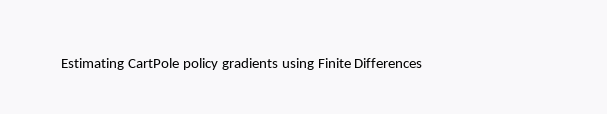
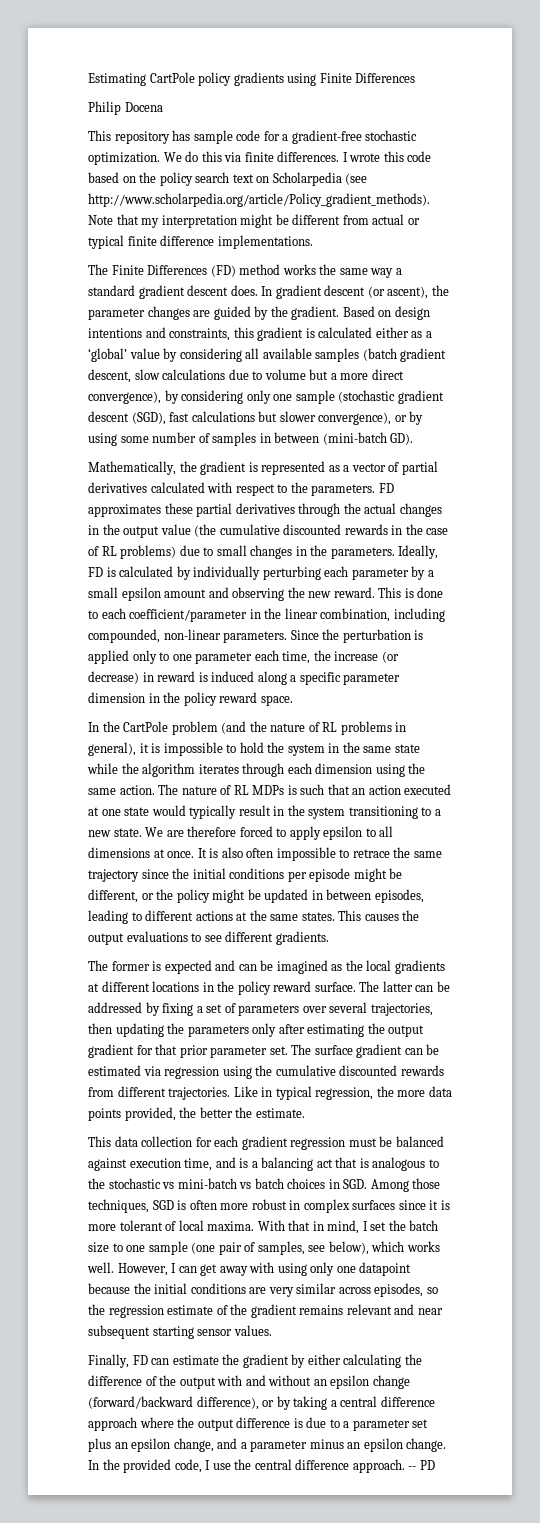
(423, 63) none -> [88,101,163,115] [88,130,418,144] [88,151,432,165] [88,172,368,186] [88,193,430,207] [88,214,420,228] [88,235,313,249] [88,264,402,278] [88,285,449,299] [88,306,430,320] [88,327,432,341] [88,348,447,362] [88,369,404,383] [88,390,444,404] [88,411,424,425] [88,432,414,446] [88,461,438,475] [88,482,394,496] [88,503,442,517] [88,524,449,538] [88,545,439,559] [88,566,434,580] [88,587,444,601] [88,608,445,622] [88,629,424,643] [88,650,399,664] [88,671,401,685] [88,692,293,706] [88,721,407,735] [88,742,420,756] [87,763,426,777] [88,784,452,795] [88,805,441,819] [88,826,394,840] [88,847,442,861] [88,868,403,882] [88,889,424,903] [88,910,420,924] [88,931,329,945] [88,960,445,974] [88,981,450,995] [88,1002,433,1016] [88,1023,425,1037] [88,1044,440,1058] [88,1065,444,1079] [88,1086,452,1100] [88,1107,305,1121] [88,1136,444,1150] [88,1157,439,1171] [88,1178,441,1192] [88,1199,450,1213] [88,1220,439,1234] [88,1241,440,1255] [87,1262,412,1276] [88,1283,438,1297] [88,1304,443,1318] [88,1325,272,1339] [88,1354,422,1368] [88,1375,410,1389] [88,1396,435,1410] [88,1417,429,1431] [88,1438,447,1452] [88,1459,435,1473] // Philip Docena // This repository has sample code for a gradient-free stochastic optimization. We do this via finite differences. I wrote this code based on the policy search text on Scholarpedia (see http://www.scholarpedia.org/article/Policy_gradient_methods). Note that my interpretation might be different from actual or typical finite difference implementations. // The Finite Differences (FD) method works the same way a standard gradient descent does. In gradient descent (or ascent), the parameter changes are guided by the gradient. Based on design intentions and constraints, this gradient is calculated either as a ‘global’ value by considering all available samples (batch gradient descent, slow calculations due to volume but a more direct convergence), by considering only one sample (stochastic gradient descent (SGD), fast calculations but slower convergence), or by using some number of samples in between (mini-batch GD). // Mathematically, the gradient is represented as a vector of partial derivatives calculated with respect to the parameters. FD approximates these partial derivatives through the actual changes in the output value (the cumulative discounted rewards in the case of RL problems) due to small changes in the parameters. Ideally, FD is calculated by individually perturbing each parameter by a small epsilon amount and observing the new reward. This is done to each coefficient/parameter in the linear combination, including compounded, non-linear parameters. Since the perturbation is applied only to one parameter each time, the increase (or decrease) in reward is induced along a specific parameter dimension in the policy reward space. // In the CartPole problem (and the nature of RL problems in general), it is impossible to hold the system in the same state while the algorithm iterates through each dimension using the same action. The nature of RL MDPs is such that an action executed at one state would typically result in the system transitioning to a new state. We are therefore forced to apply epsilon to all dimensions at once. It is also often impossible to retrace the same trajectory since the initial conditions per episode might be different, or the policy might be updated in between episodes, leading to different actions at the same states. This causes the output evaluations to see different gradients. // The former is expected and can be imagined as the local gradients at different locations in the policy reward surface. The latter can be addressed by fixing a set of parameters over several trajectories, then updating the parameters only after estimating the output gradient for that prior parameter set. The surface gradient can be estimated via regression using the cumulative discounted rewards from different trajectories. Like in typical regression, the more data points provided, the better the estimate. // This data collection for each gradient regression must be balanced against execution time, and is a balancing act that is analogous to the stochastic vs mini-batch vs batch choices in SGD. Among those techniques, SGD is often more robust in complex surfaces since it is more tolerant of local maxima. With that in mind, I set the batch size to one sample (one pair of samples, see below), which works well. However, I can get away with using only one datapoint because the initial conditions are very similar across episodes, so the regression estimate of the gradient remains relevant and near subsequent starting sensor values. // Finally, FD can estimate the gradient by either calculating the difference of the output with and without an epsilon change (forward/backward difference), or by taking a central difference approach where the output difference is due to a parameter set plus an epsilon change, and a parameter minus an epsilon change. In the provided code, I use the central difference approach. -- PD

